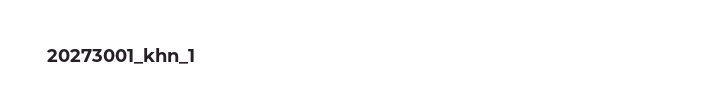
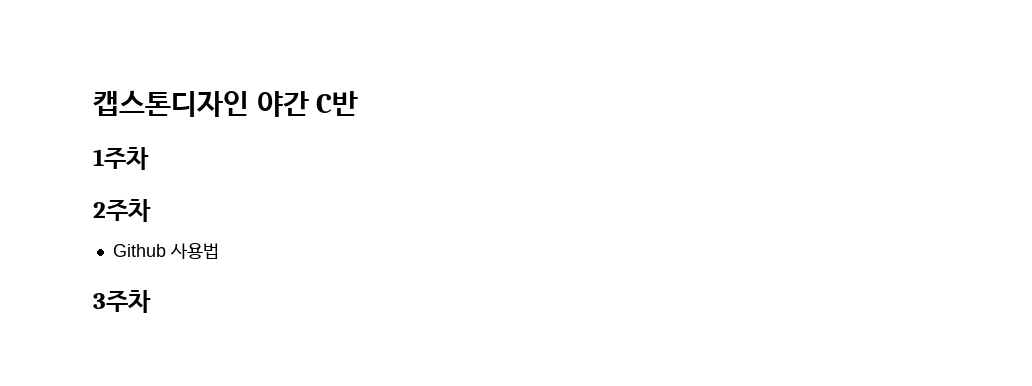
[47,48,195,64] 20273001_khn_1 -> [93,90,359,117] [93,147,149,170] [93,199,151,222] [112,243,219,259] [93,290,151,313] 캡스톤디자인 야간 C반 // 1주차 // 2주차 // Github 사용법 // 3주차

